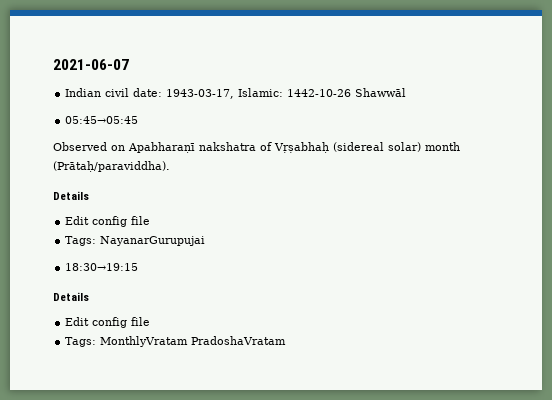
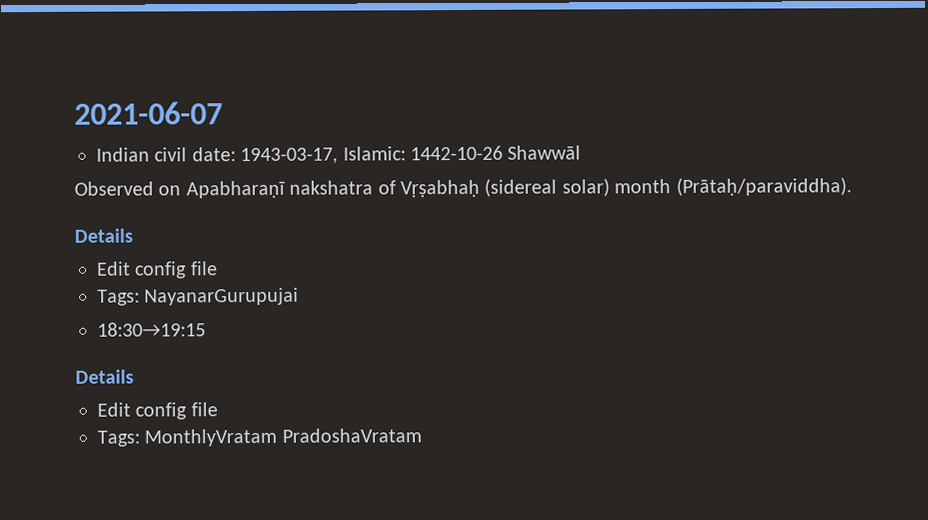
[65,116,139,124] // 05:45→05:45 -> (582, 152) none

